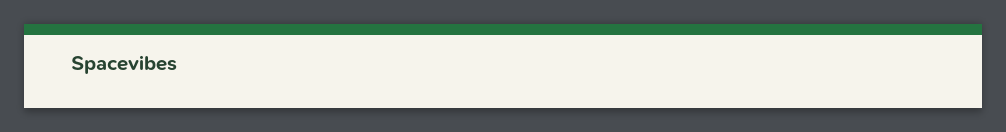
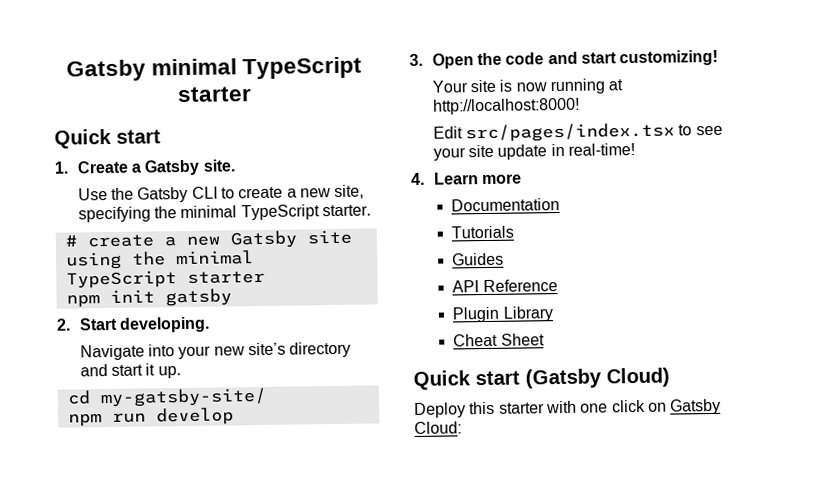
[71,55,177,74] Spacevibes -> [65,56,363,82] [177,86,252,103] [54,128,161,149] [54,159,235,176] [77,184,365,203] [77,204,371,223] [64,229,352,249] [65,250,254,270] [65,270,265,289] [65,288,232,308] [56,316,211,333] [79,341,352,361] [79,363,181,379] [66,387,267,408] [67,407,234,427] [409,49,719,69] [431,78,624,95] [432,97,580,115] [432,122,723,143] [432,143,635,161] [411,172,523,185] [451,198,561,212] [451,225,515,239] [452,252,505,266] [452,279,558,293] [452,306,553,323] [453,333,545,347] [413,367,670,390] [414,398,722,418] [414,421,462,434] Gatsby minimal TypeScript starter // Quick start // 1. Create a Gatsby site. // Use the Gatsby CLI to create a new site, specifying the minimal TypeScript starter. // # create a new Gatsby site using the minimal TypeScript starter // npm init gatsby // 2. Start developing. // Navigate into your new site’s directory and start it up. // cd my-gatsby-site/ // npm run develop // 3. Open the code and start customizing! // Your site is now running at http://localhost:8000! // Edit src/pages/index.tsx to see your site update in real-time! // 4. Learn more // Documentation // Tutorials // Guides // API Reference // Plugin Library // Cheat Sheet // Quick start (Gatsby Cloud) // Deploy this starter with one click on Gatsby Cloud:

